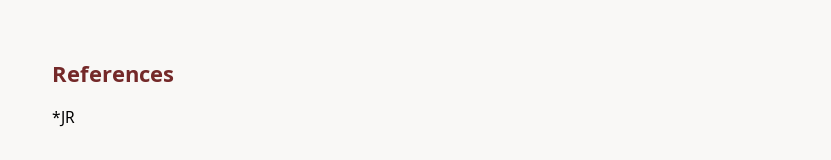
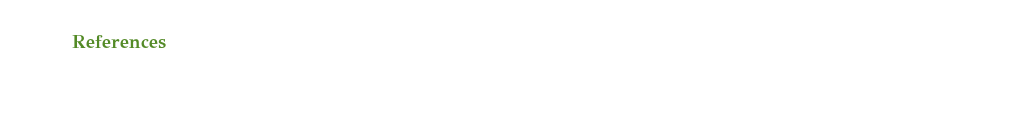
[52,111,75,127] // *JR -> (166, 42) none

